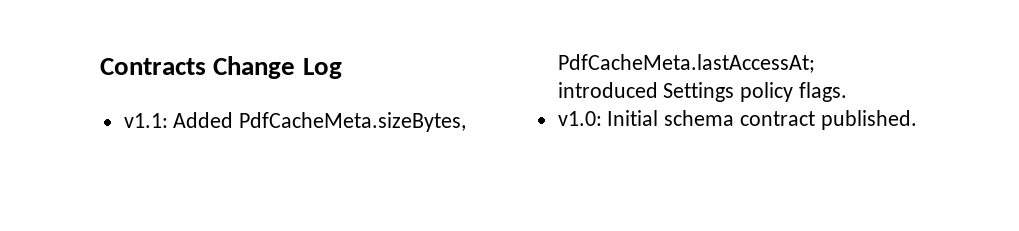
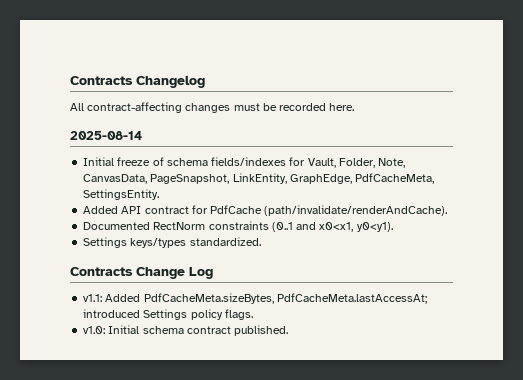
[100,58,206,75] Contracts -> [70,76,205,88] [70,102,355,113] [70,131,142,140] [83,157,406,168] [83,173,435,184] [83,189,160,200] [83,205,448,216] [83,221,393,232] [83,237,261,248] [70,267,133,276] Contracts Changelog // All contract-affecting changes must be recorded here. // 2025-08-14 // Initial freeze of schema fields/indexes for Vault, Folder, Note, CanvasData, PageSnapshot, LinkEntity, GraphEdge, PdfCacheMeta, SettingsEntity. // Added API contract for PdfCache (path/invalidate/renderAndCache). // Documented RectNorm constraints (0..1 and x0<x1, y0<y1). // Settings keys/types standardized. // Contracts

